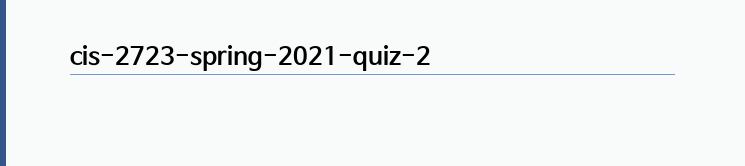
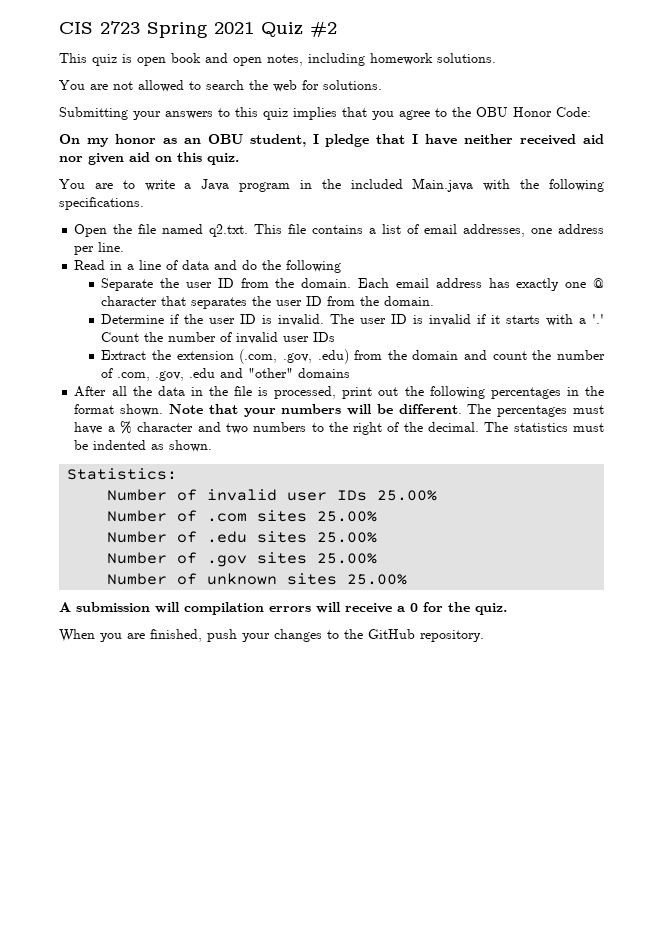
[70,45,431,71] cis-2723-spring-2021-quiz-2 -> [59,21,337,38] [59,53,496,66] [59,80,382,92] [59,107,591,120] [59,134,605,147] [59,152,239,165] [59,178,605,192] [59,197,144,210] [74,224,605,237] [74,242,125,255] [74,260,342,273] [101,278,604,291] [101,296,435,309] [101,314,604,326] [101,332,336,344] [101,349,606,364] [101,368,351,381] [74,386,605,399] [74,404,605,417] [74,421,605,435] [74,440,213,452] [67,468,178,480] [107,489,438,501] [107,510,378,522] [107,531,378,543] [107,552,378,567] [107,573,408,585] [59,602,507,615] [59,629,484,642] CIS 2723 Spring 2021 Quiz #2 // This quiz is open book and open notes, including homework solutions. // You are not allowed to search the web for solutions. // Submitting your answers to this quiz implies that you agree to the OBU Honor Code: // On my honor as an OBU student, I pledge that I have neither received aid nor given aid on this quiz. // You are to write a Java program in the included Main.java with the following specifications. // Open the file named q2.txt. This file contains a list of email addresses, one address per line. // Read in a line of data and do the following // Separate the user ID from the domain. Each email address has exactly one @ character that separates the user ID from the domain. // Determine if the user ID is invalid. The user ID is invalid if it starts with a '.' Count the number of invalid user IDs // Extract the extension (.com, .gov, .edu) from the domain and count the number of .com, .gov, .edu and "other" domains // After all the data in the file is processed, print out the following percentages in the format shown. Note that your numbers will be different. The percentages must have a % character and two numbers to the right of the decimal. The statistics must be indented as shown. // Statistics: // Number of invalid user IDs 25.00% // Number of .com sites 25.00% // Number of .edu sites 25.00% // Number of .gov sites 25.00% // Number of unknown sites 25.00% // A submission will compilation errors will receive a 0 for the quiz. // When you are finished, push your changes to the GitHub repository.

